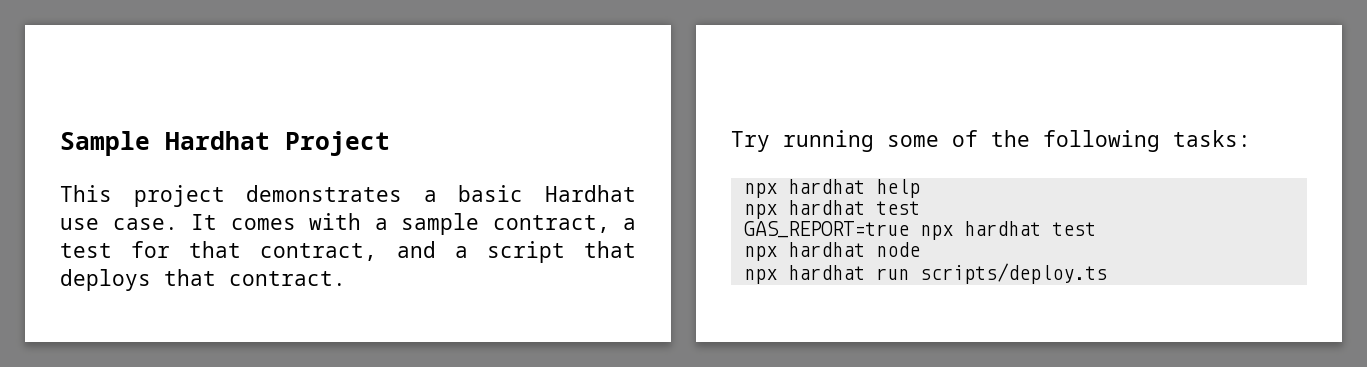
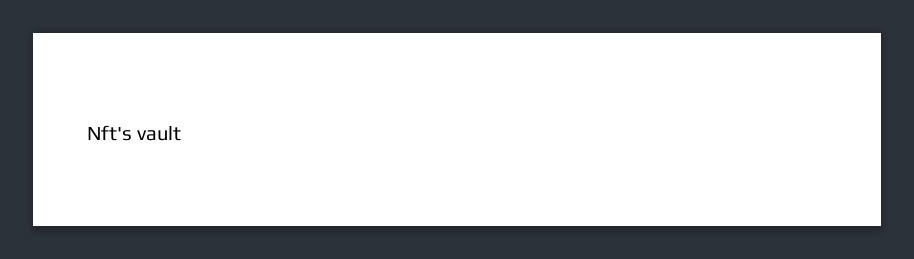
[60,131,390,156] [60,185,636,207] [60,213,636,235] [60,241,637,263] [60,269,346,291] [731,130,1251,152] [743,179,920,198] [743,200,920,219] [743,221,1096,240] [743,242,920,261] [743,263,1107,284] Sample Hardhat Project // This project demonstrates a basic Hardhat use case. It comes with a sample contract, a test for that contract, and a script that deploys that contract. // Try running some of the following tasks: // npx hardhat help // npx hardhat test // GAS_REPORT=true npx hardhat test // npx hardhat node // npx hardhat run scripts/deploy.ts -> [87,125,182,141] Nft's vault

